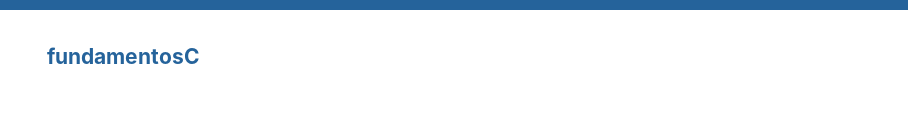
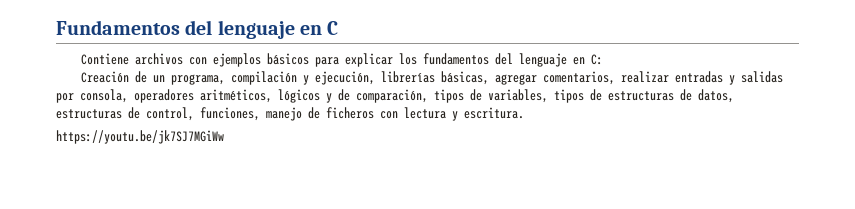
[47,47,200,64] fundamentosC -> [56,20,339,39] [80,53,603,67] [80,71,783,85] [56,89,734,103] [56,107,524,121] [56,130,224,144] Fundamentos del lenguaje en C // Contiene archivos con ejemplos básicos para explicar los fundamentos del lenguaje en C: // Creación de un programa, compilación y ejecución, librerías básicas, agregar comentarios, realizar entradas y salidas por consola, operadores aritméticos, lógicos y de comparación, tipos de variables, tipos de estructuras de datos, estructuras de control, funciones, manejo de ficheros con lectura y escritura. // https://youtu.be/jk7SJ7MGiWw

